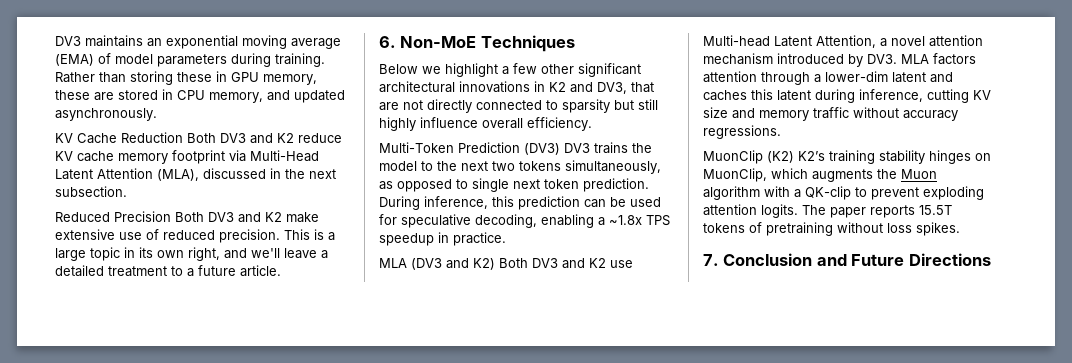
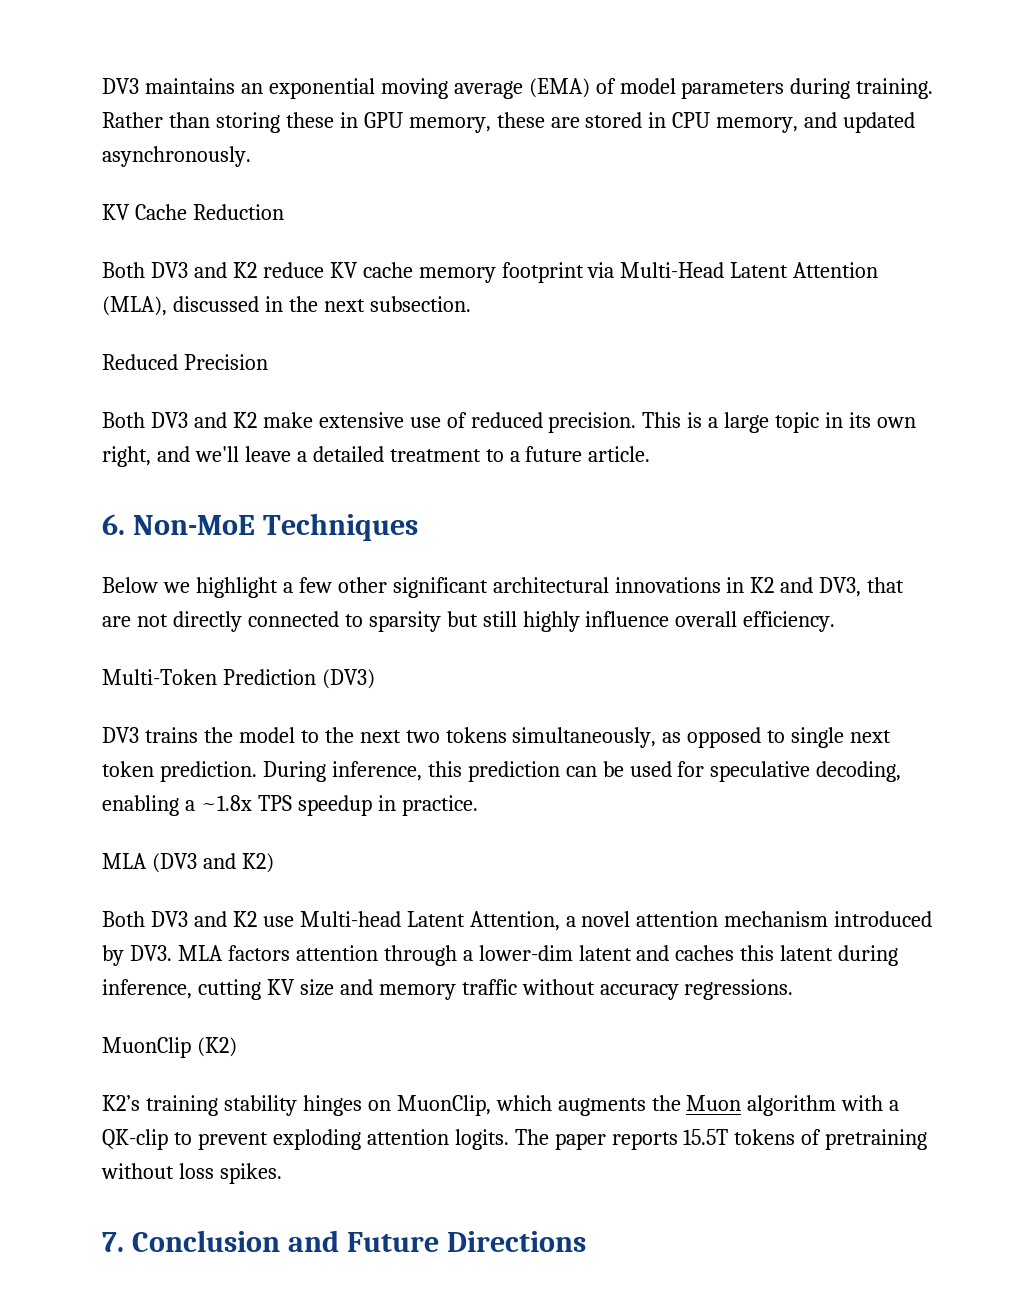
(183, 137) none -> (284, 212) //
(171, 216) none -> (268, 362) //
(560, 149) none -> (375, 679) //
(495, 264) none -> (274, 863) //
(794, 157) none -> (237, 1047) //

